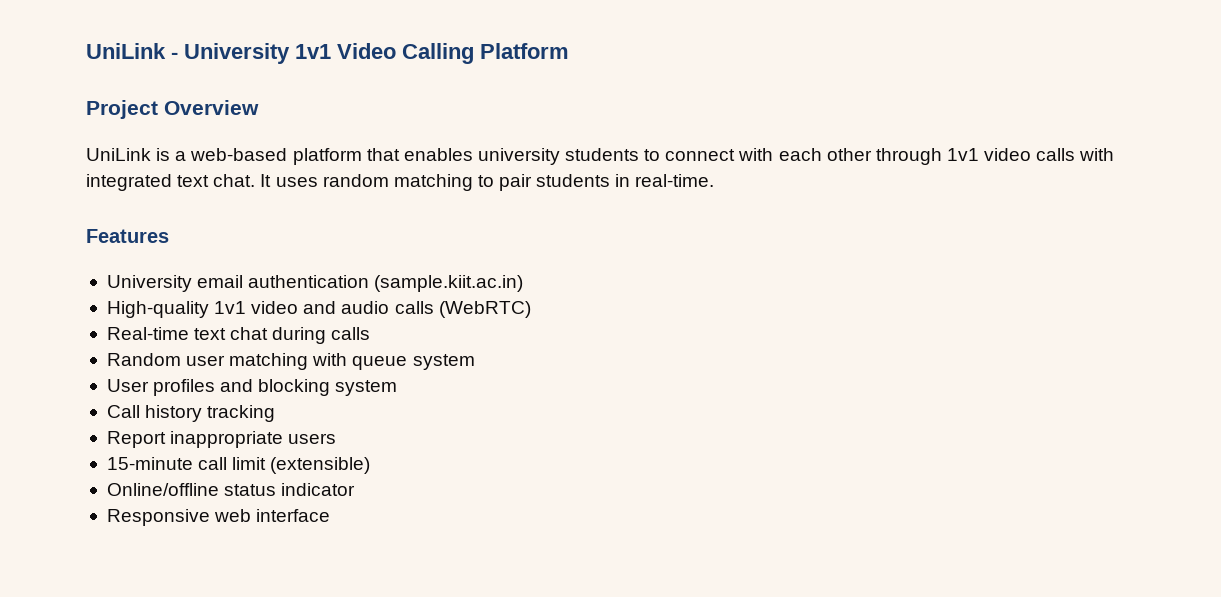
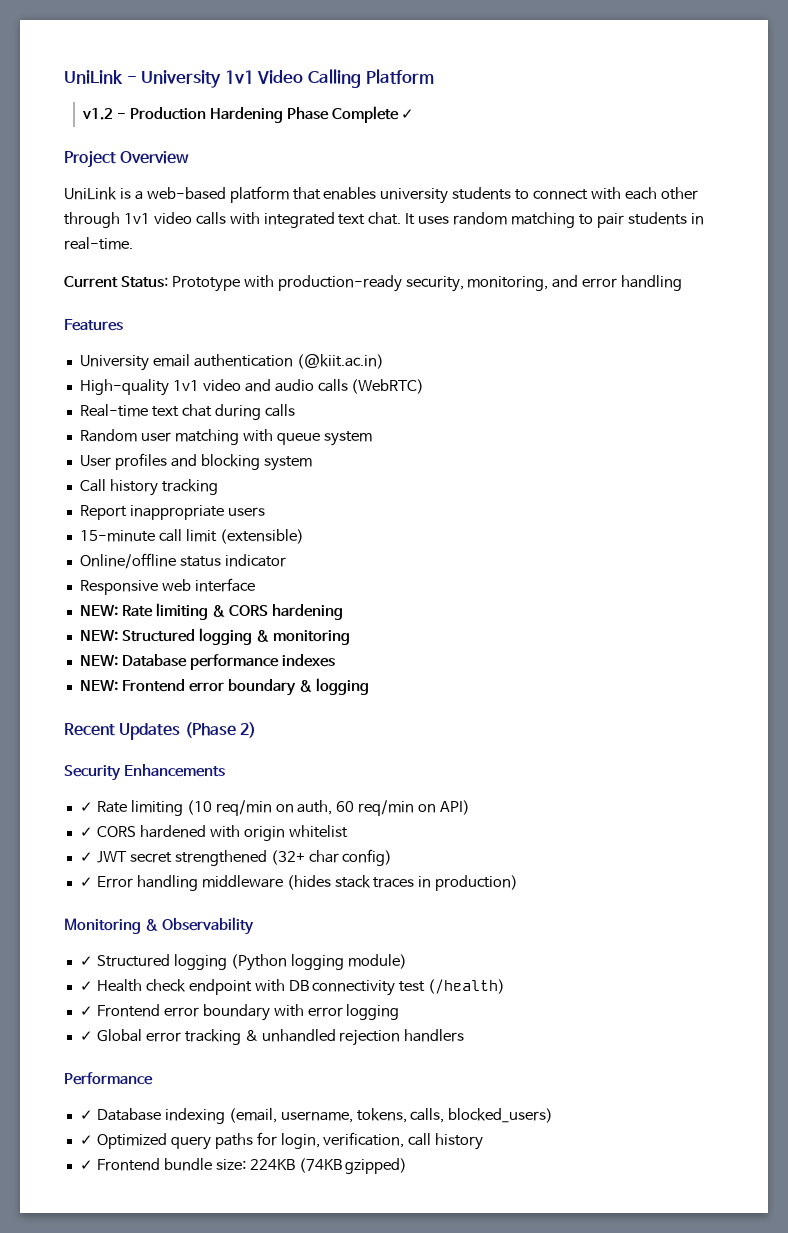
(569, 51) none -> [81,106,415,123] // v1.2 - Production Hardening Phase Complete ✓
(715, 180) none -> [64,275,683,292] // Current Status: Prototype with production-ready security, monitoring, and error handling
[374,275,524,292] (sample.kiit.ac.in) -> [296,354,384,369] (@kiit.ac.in)
(331, 515) none -> [79,603,343,620] [79,628,350,645] [79,654,335,670] [79,678,369,696] [64,722,256,740] [64,764,226,781] [79,800,471,816] [79,825,348,841] [79,849,393,866] [79,875,519,891] [64,917,255,935] [79,954,407,971] [79,979,506,996] [79,1004,400,1021] [79,1029,465,1046] [64,1072,153,1085] [79,1108,554,1124] [79,1132,484,1150] [79,1158,408,1174] // NEW: Rate limiting & CORS hardening // NEW: Structured logging & monitoring // NEW: Database performance indexes // NEW: Frontend error boundary & logging // Recent Updates (Phase 2) // Security Enhancements // ✓ Rate limiting (10 req/min on auth, 60 req/min on API) // ✓ CORS hardened with origin whitelist // ✓ JWT secret strengthened (32+ char config) // ✓ Error handling middleware (hides stack traces in production) // Monitoring & Observability // ✓ Structured logging (Python logging module) // ✓ Health check endpoint with DB connectivity test (/health) // ✓ Frontend error boundary with error logging // ✓ Global error tracking & unhandled rejection handlers // Performance // ✓ Database indexing (email, username, tokens, calls, blocked_users) // ✓ Optimized query paths for login, verification, call history // ✓ Frontend bundle size: 224KB (74KB gzipped)

